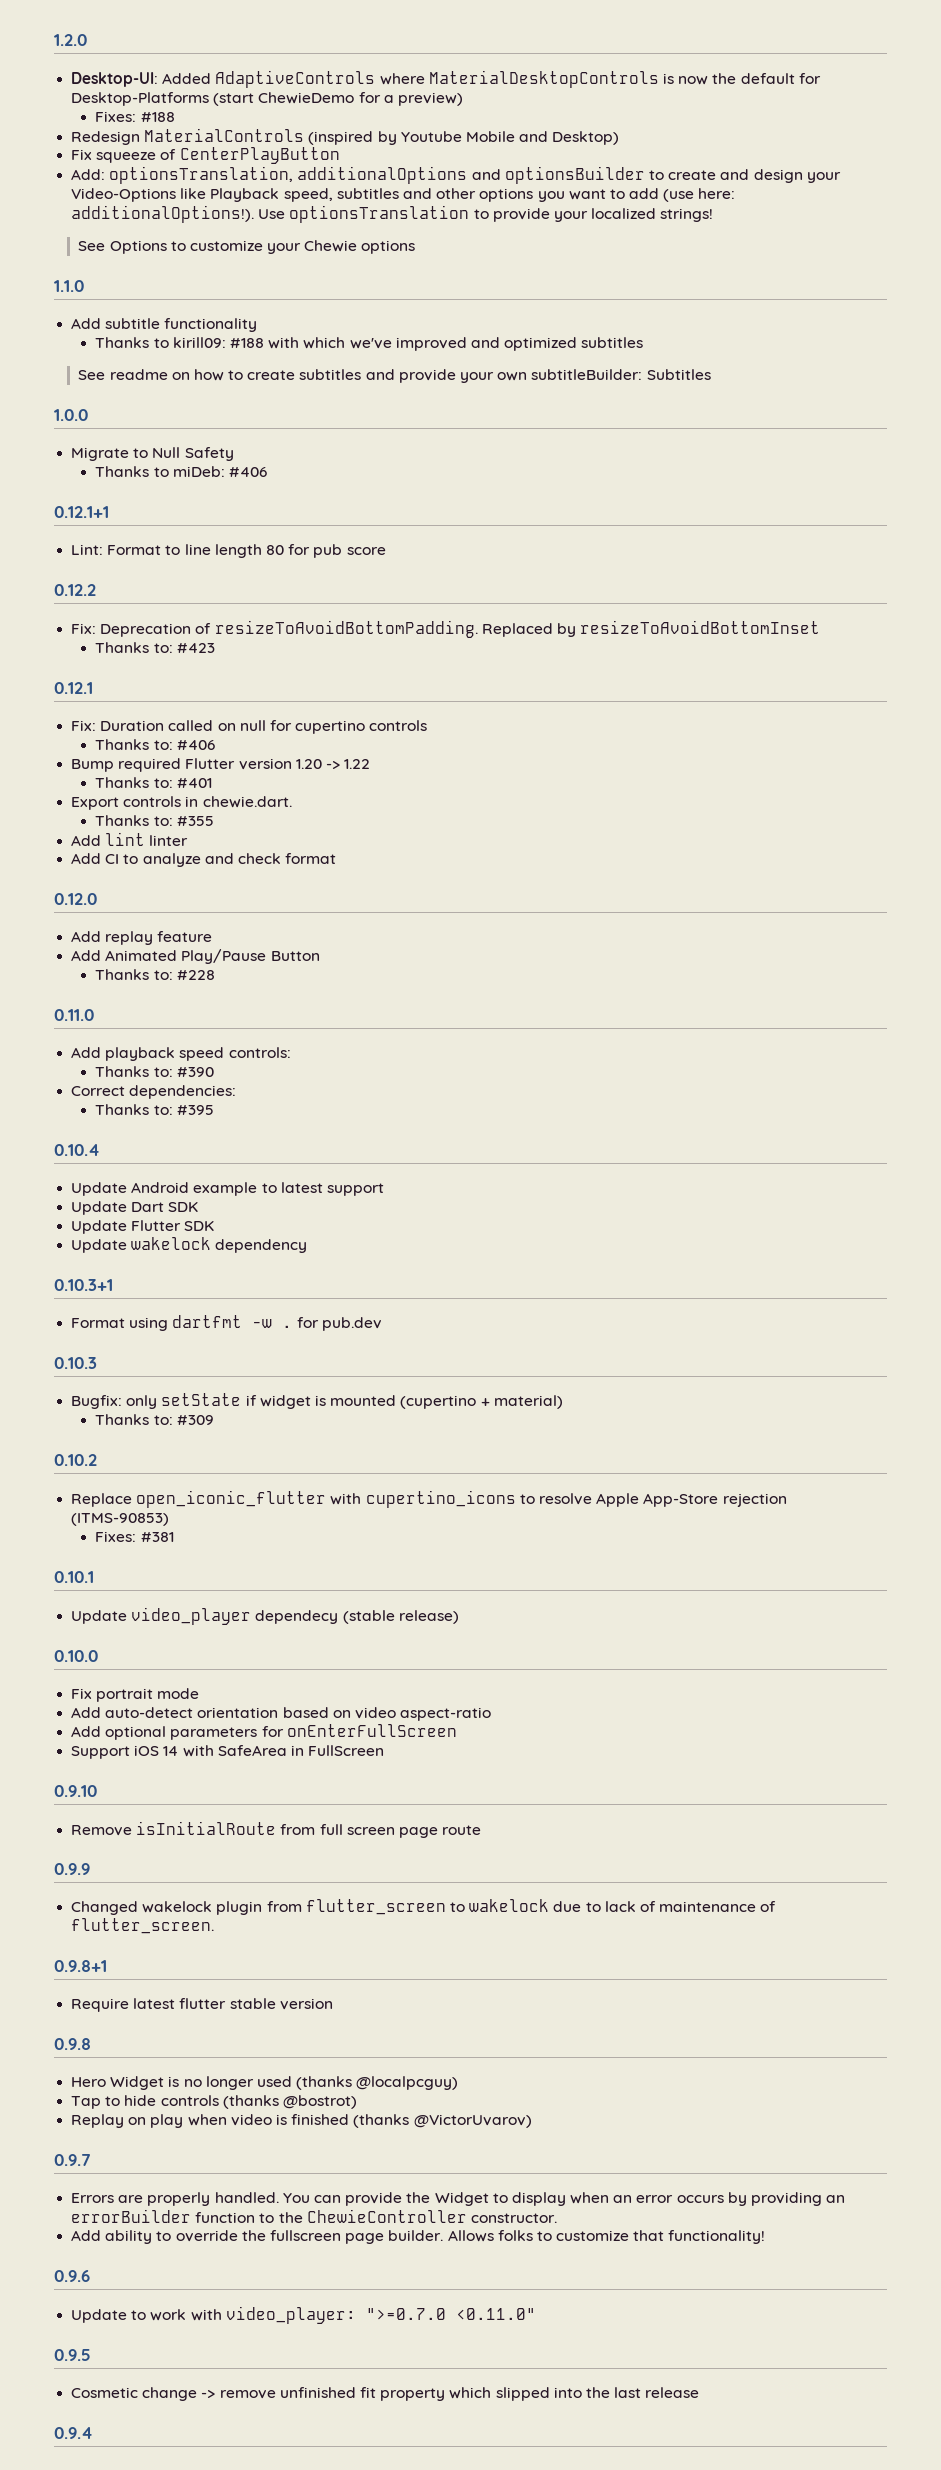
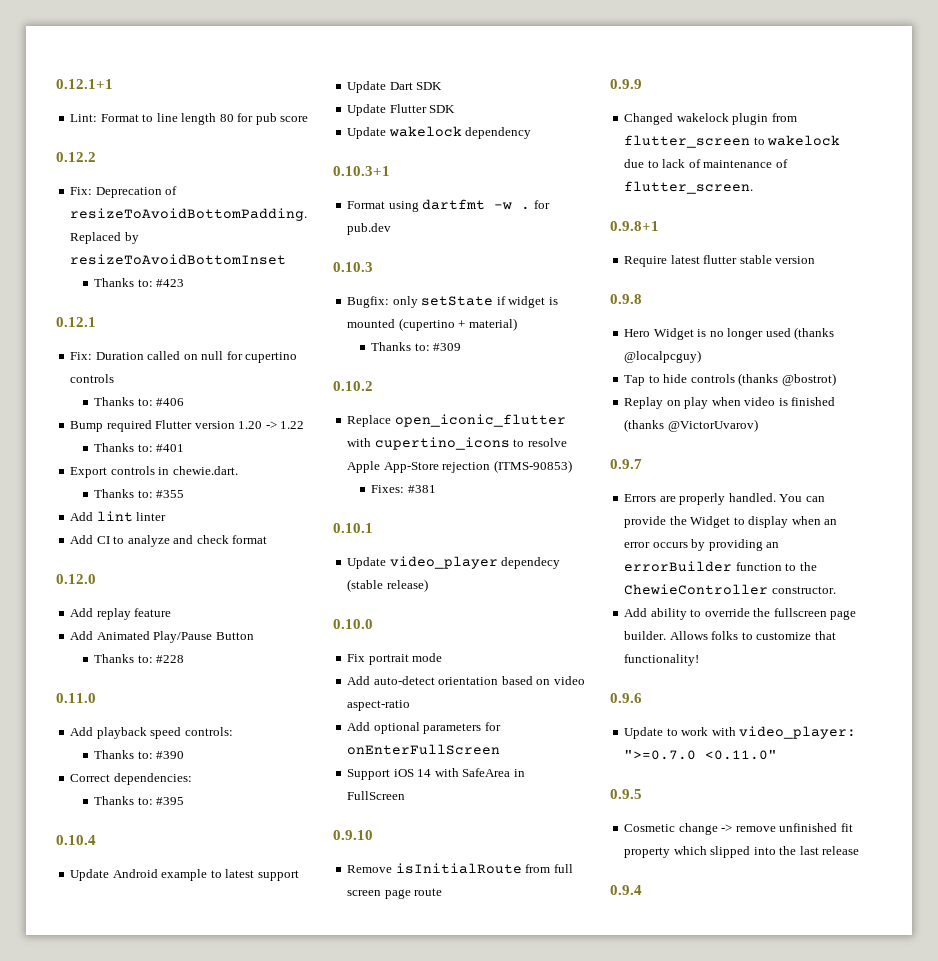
[54,34,87,46] [71,70,821,88] [71,92,463,106] [95,111,175,122] [71,128,620,145] [71,147,340,164] [71,166,841,184] [71,188,736,202] [71,205,714,223] [78,240,416,254] [54,280,84,292] [71,318,258,332] [95,337,644,351] [78,369,711,383] [54,409,88,421] [71,447,234,461] [95,466,267,477] 1.2.0 // Desktop-UI: Added AdaptiveControls where MaterialDesktopControls is now the default for Desktop-Platforms (start ChewieDemo for a preview) // Fixes: #188 // Redesign MaterialControls (inspired by Youtube Mobile and Desktop) // Fix squeeze of CenterPlayButton // Add: optionsTranslation, additionalOptions and optionsBuilder to create and design your Video-Options like Playback speed, subtitles and other options you want to add (use here: additionalOptions!). Use optionsTranslation to provide your localized strings! // See Options to customize your Chewie options // 1.1.0 // Add subtitle functionality // Thanks to kirill09: #188 with which we've improved and optimized subtitles // See readme on how to create subtitles and provide your own subtitleBuilder: Subtitles // 1.0.0 // Migrate to Null Safety // Thanks to miDeb: #406 // -> (56, 84) none

